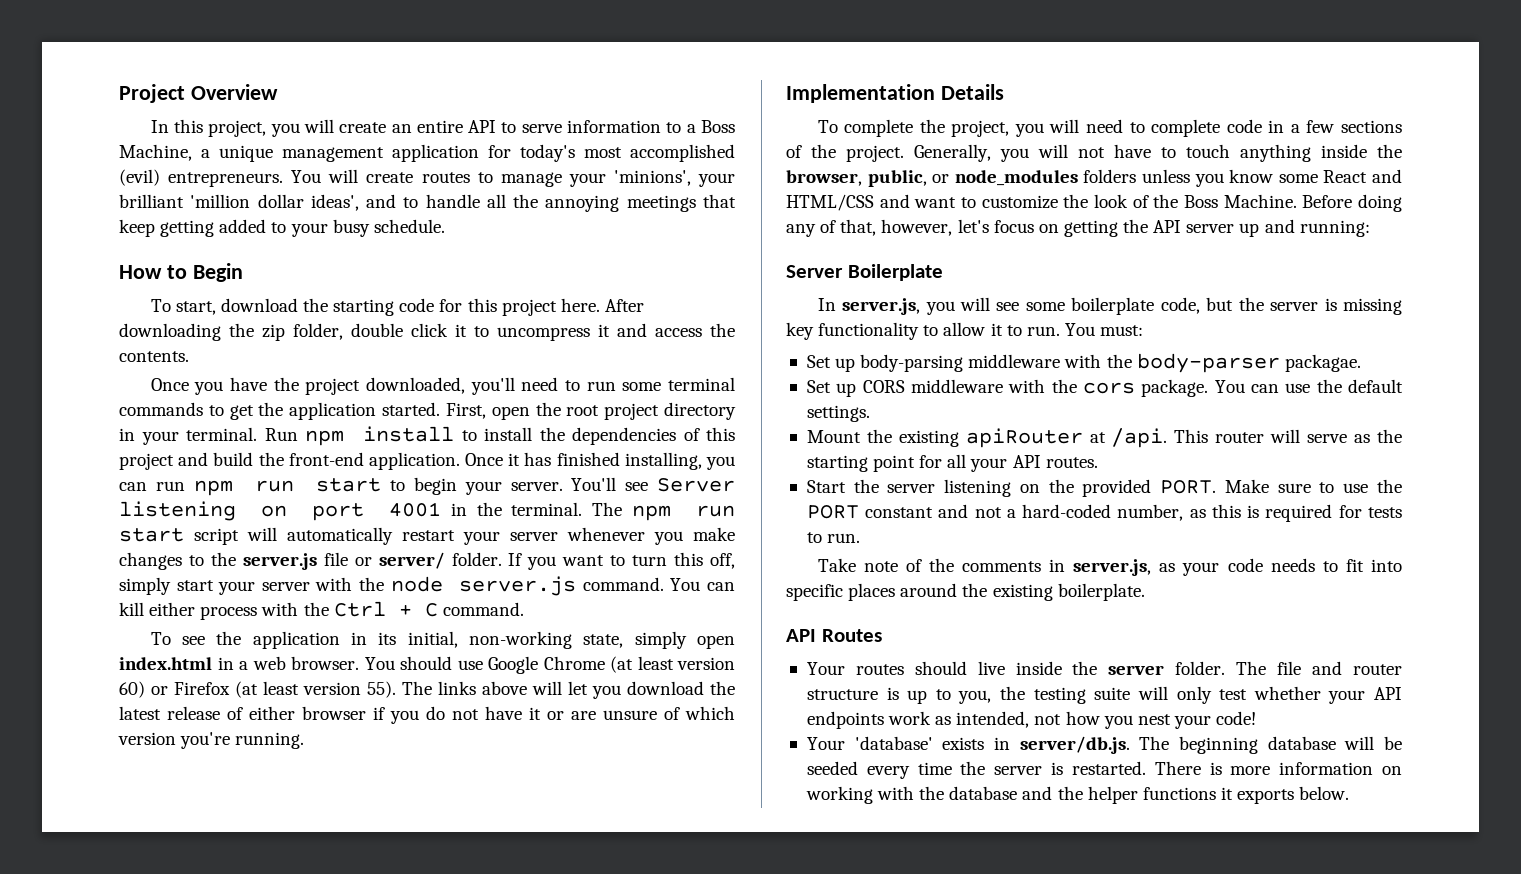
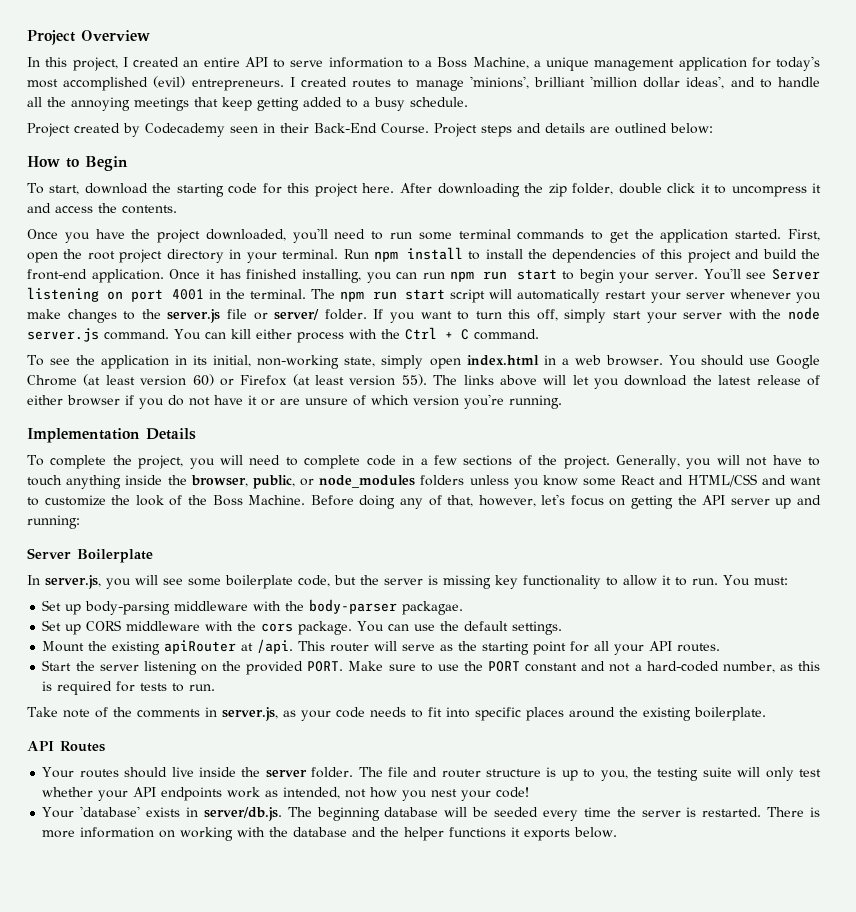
[270,119,387,137] you will create -> [122,57,179,67] I created
[291,169,736,187] You will create routes to manage your 'minions', your -> [289,76,529,91] I created routes to manage 'minions',
[290,223,328,237] your -> [363,100,370,107] a
(445, 226) none -> [27,123,713,137] // Project created by Codecademy seen in their Back-End Course. Project steps and details are outlined below:

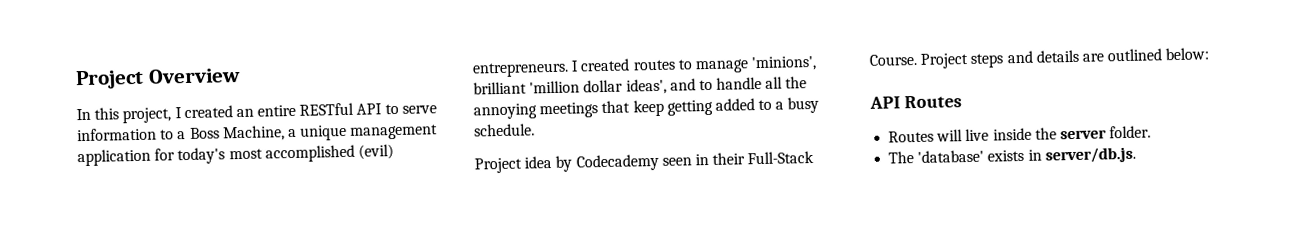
(240, 62) none -> [299,102,355,116] RESTful
[74,123,120,133] created -> [524,155,553,169] idea
[314,123,377,133] Back-End -> [747,150,815,165] Full-Stack
[27,156,128,171] [27,183,822,197] [27,203,177,214] [27,228,821,243] [27,247,821,263] [27,268,820,283] [27,287,821,303] [27,307,820,323] [27,327,539,343] [27,355,821,369] [27,374,821,389] [27,394,562,409] [27,428,196,443] [27,455,821,469] [27,474,821,489] [27,494,822,509] [27,515,80,529] [27,548,153,563] [27,575,788,589] [42,599,464,615] [42,620,563,635] [42,639,721,655] [42,660,821,675] [42,681,216,695] [27,707,766,721] // How to Begin // To start, download the starting code for this project here. After downloading the zip folder, double click it to uncompress it and access the contents. // Once you have the project downloaded, you'll need to run some terminal commands to get the application started. First, open the root project directory in your terminal. Run npm install to install the dependencies of this project and build the front-end application. Once it has finished installing, you can run npm run start to begin your server. You'll see Server listening on port 4001 in the terminal. The npm run start script will automatically restart your server whenever you make changes to the server.js file or server/ folder. If you want to turn this off, simply start your server with the node server.js command. You can kill either process with the Ctrl + C command. // To see the application in its initial, non-working state, simply open index.html in a web browser. You should use Google Chrome (at least version 60) or Firefox (at least version 55). The links above will let you download the latest release of either browser if you do not have it or are unsure of which version you're running. // Implementation Details // To complete the project, you will need to complete code in a few sections of the project. Generally, you will not have to touch anything inside the browser, public, or node_modules folders unless you know some React and HTML/CSS and want to customize the look of the Boss Machine. Before doing any of that, however, let's focus on getting the API server up and running: // Server Boilerplate // In server.js, you will see some boilerplate code, but the server is missing key functionality to allow it to run. You must: // Set up body-parsing middleware with the body-parser packagae. // Set up CORS middleware with the cors package. You can use the default settings. // Mount the existing apiRouter at /api. This router will serve as the starting point for all your API routes. // Start the server listening on the provided PORT. Make sure to use the PORT constant and not a hard-coded number, as this is required for tests to run. // Take note of the comments in server.js, as your code needs to fit into specific places around the existing boilerplate. -> (1210, 54) none
[42,767,168,778] Your routes should -> [888,129,964,143] Routes will
[358,767,822,781] [42,787,530,801] [42,806,820,821] [42,827,618,841] The file and router structure is up to you, the testing suite will only test whether your API endpoints work as intended, not how you nest your code! // Your 'database' exists in server/db.js. The beginning database will be seeded every time the server is restarted. There is more information on working with the database and the helper functions it exports below. -> [888,146,1136,164] // The 'database' exists in server/db.js.

